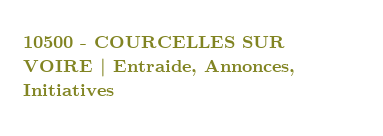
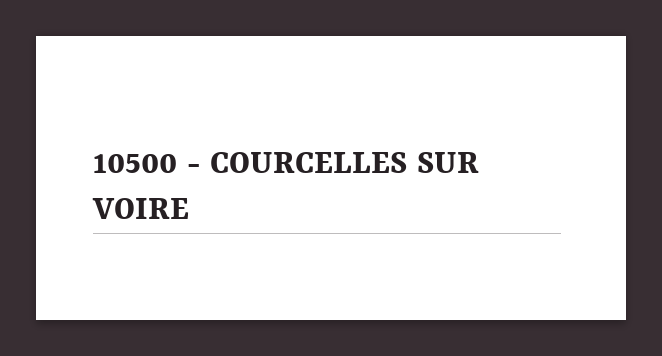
[100,58,295,77] [23,84,114,97] | Entraide, Annonces, Initiatives -> (189, 208) none

